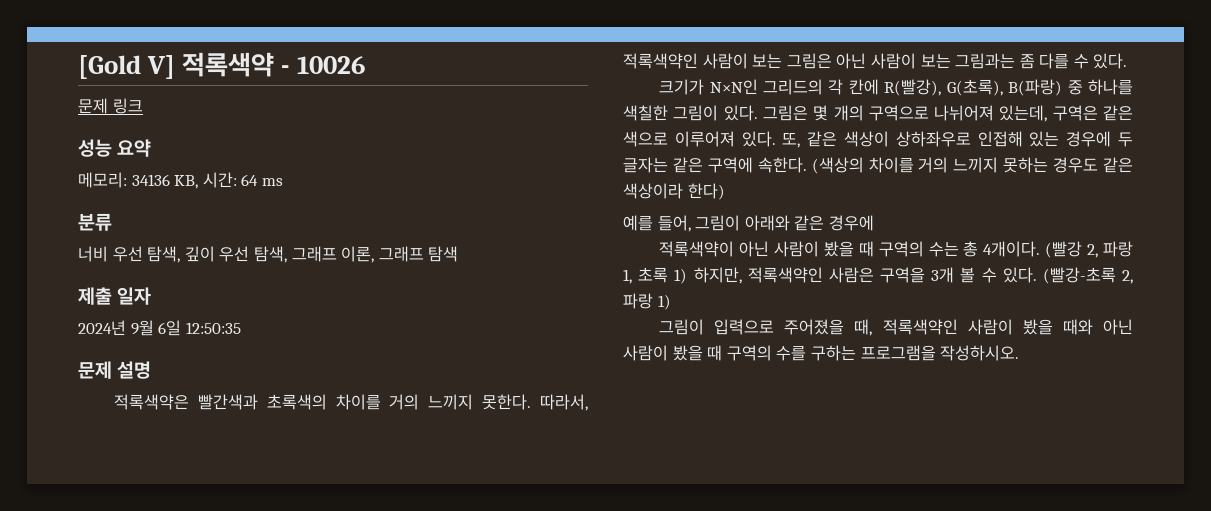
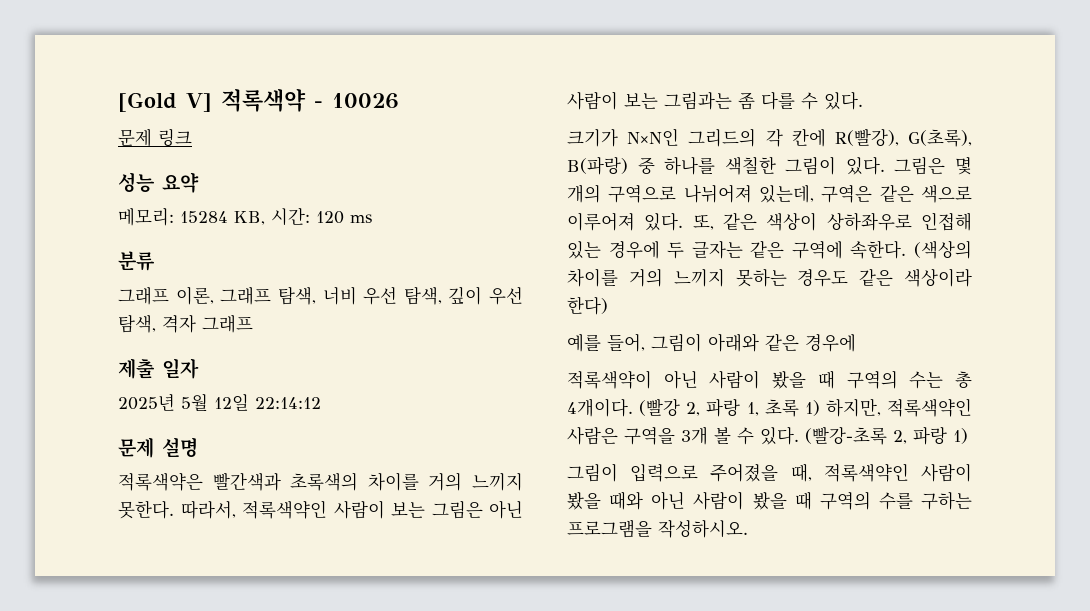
[131,174,170,186] 34136 -> [180,211,228,223] 15284
[241,174,259,186] 64 -> [316,211,344,224] 120
(112, 222) none -> [118,286,316,305] 그래프 이론, 그래프 탐색,
[291,246,459,263] 그래프 이론, 그래프 탐색 -> [162,315,253,333] 격자 그래프
[78,320,241,336] 2024년 9월 6일 12:50:35 -> [118,393,321,411] 2025년 5월 12일 22:14:12

